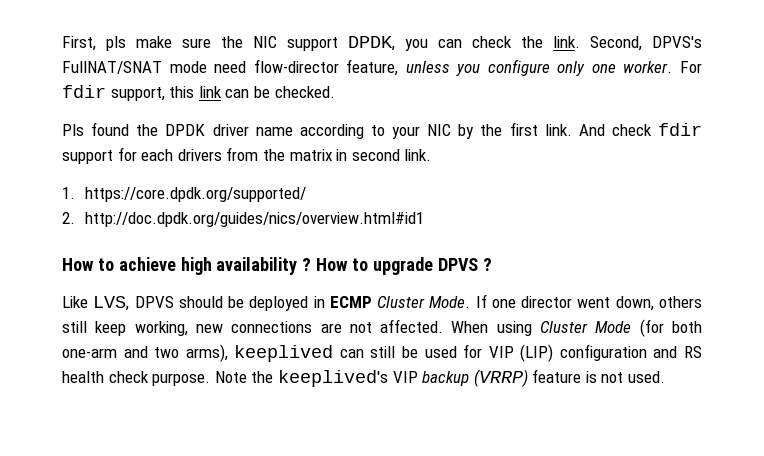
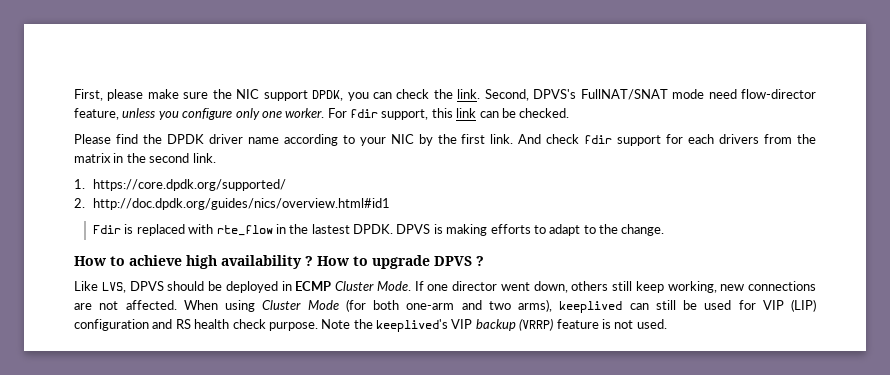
[106,36,126,51] pls -> [107,89,144,101] please
[62,122,130,136] Pls found -> [74,134,138,144] Please find
(348, 155) none -> [126,153,146,163] the
(425, 219) none -> [93,224,665,236] // Fdir is replaced with rte_flow in the lastest DPDK. DPVS is making efforts to adapt to the change.

